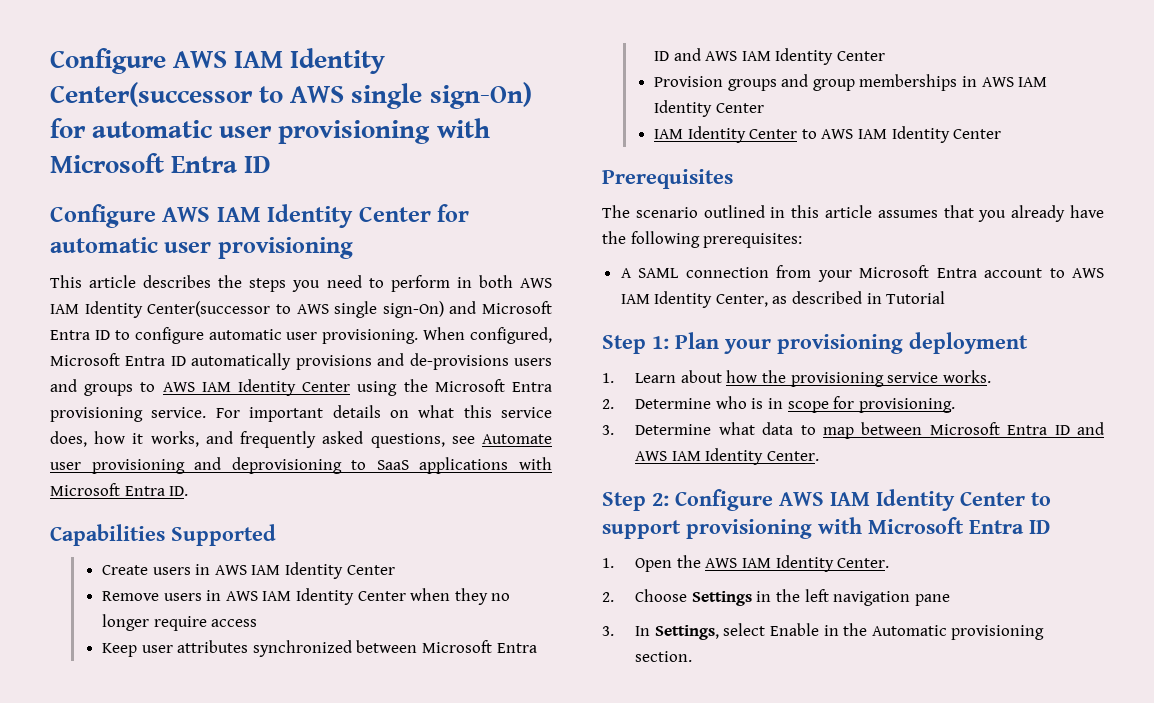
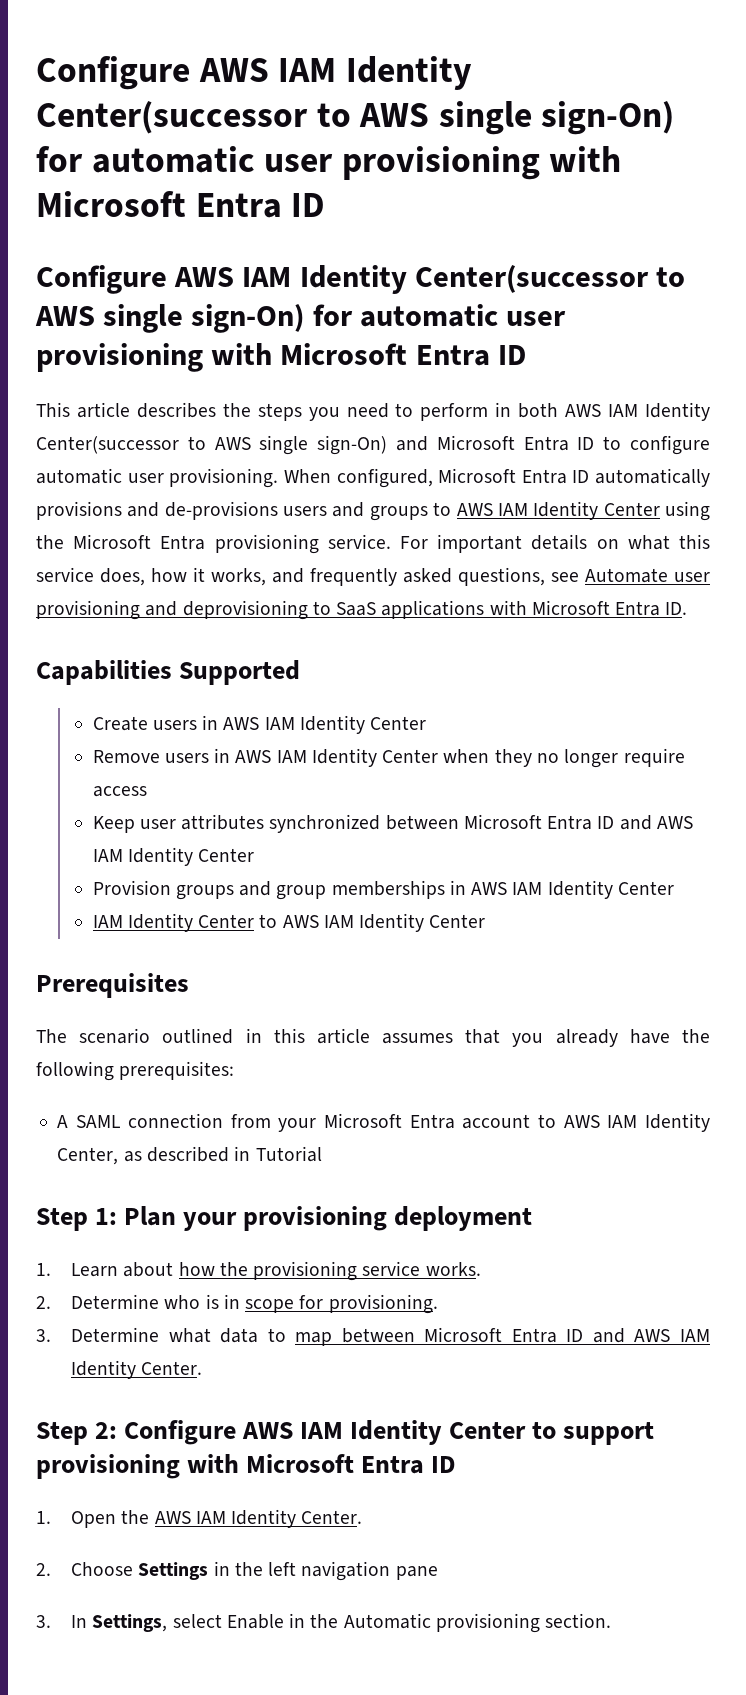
[358,204,470,222] [50,237,353,259] Center for automatic user provisioning -> [414,265,686,293] [35,304,567,333] [36,343,526,372] Center(successor to AWS single sign-On) for automatic user provisioning with Microsoft Entra ID

